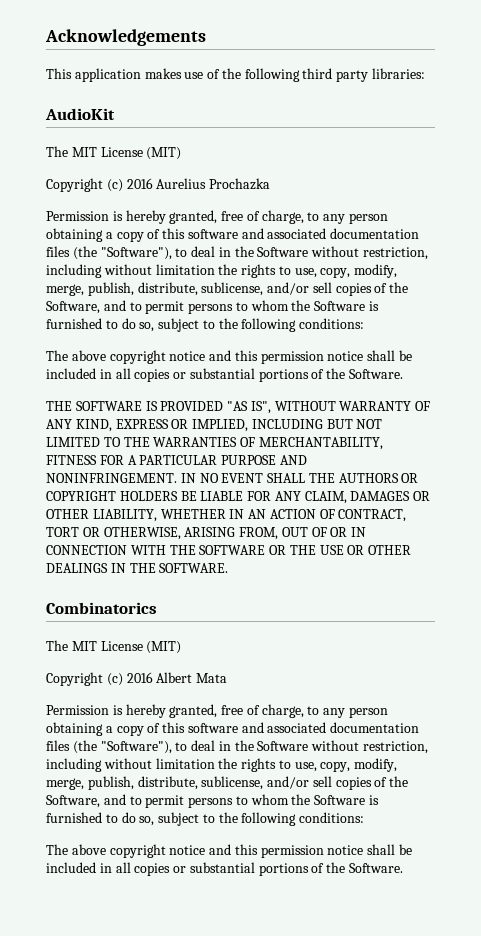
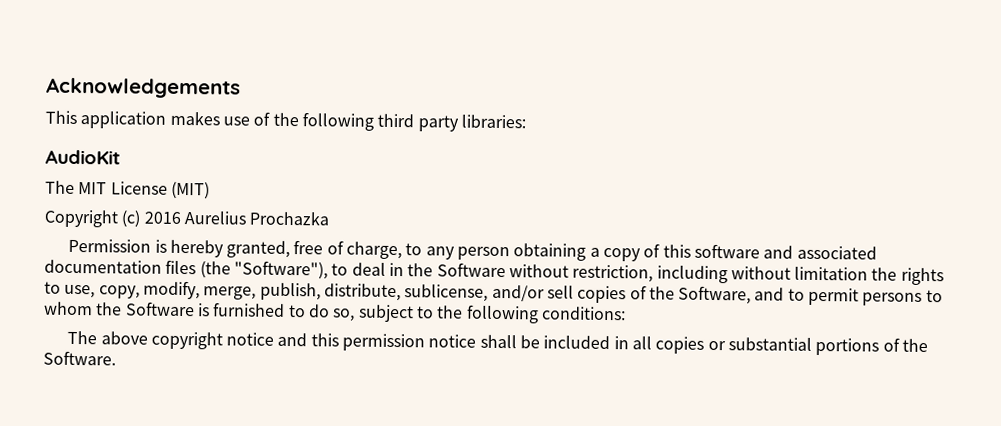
[46,401,431,414] [46,419,383,432] [46,437,383,450] [46,455,307,465] [46,473,419,483] [46,491,431,504] [46,509,407,522] [46,527,367,540] [46,545,412,555] [46,563,229,573] [46,602,157,614] [46,640,182,654] [46,672,228,686] [46,704,389,718] [46,722,420,736] [46,740,429,754] [46,758,398,772] [46,776,409,790] [46,794,380,808] [46,812,365,826] [46,844,413,858] [46,862,404,876] // THE SOFTWARE IS PROVIDED "AS IS", WITHOUT WARRANTY OF ANY KIND, EXPRESS OR IMPLIED, INCLUDING BUT NOT LIMITED TO THE WARRANTIES OF MERCHANTABILITY, FITNESS FOR A PARTICULAR PURPOSE AND NONINFRINGEMENT. IN NO EVENT SHALL THE AUTHORS OR COPYRIGHT HOLDERS BE LIABLE FOR ANY CLAIM, DAMAGES OR OTHER LIABILITY, WHETHER IN AN ACTION OF CONTRACT, TORT OR OTHERWISE, ARISING FROM, OUT OF OR IN CONNECTION WITH THE SOFTWARE OR THE USE OR OTHER DEALINGS IN THE SOFTWARE. // Combinatorics // The MIT License (MIT) // Copyright (c) 2016 Albert Mata // Permission is hereby granted, free of charge, to any person obtaining a copy of this software and associated documentation files (the "Software"), to deal in the Software without restriction, including without limitation the rights to use, copy, modify, merge, publish, distribute, sublicense, and/or sell copies of the Software, and to permit persons to whom the Software is furnished to do so, subject to the following conditions: // The above copyright notice and this permission notice shall be included in all copies or substantial portions of the Software. -> (116, 358) none

